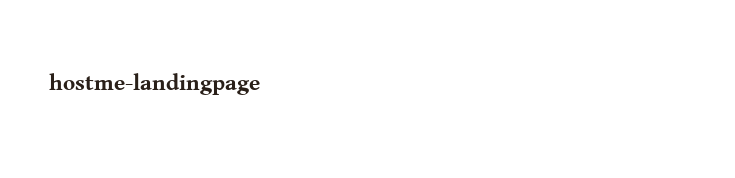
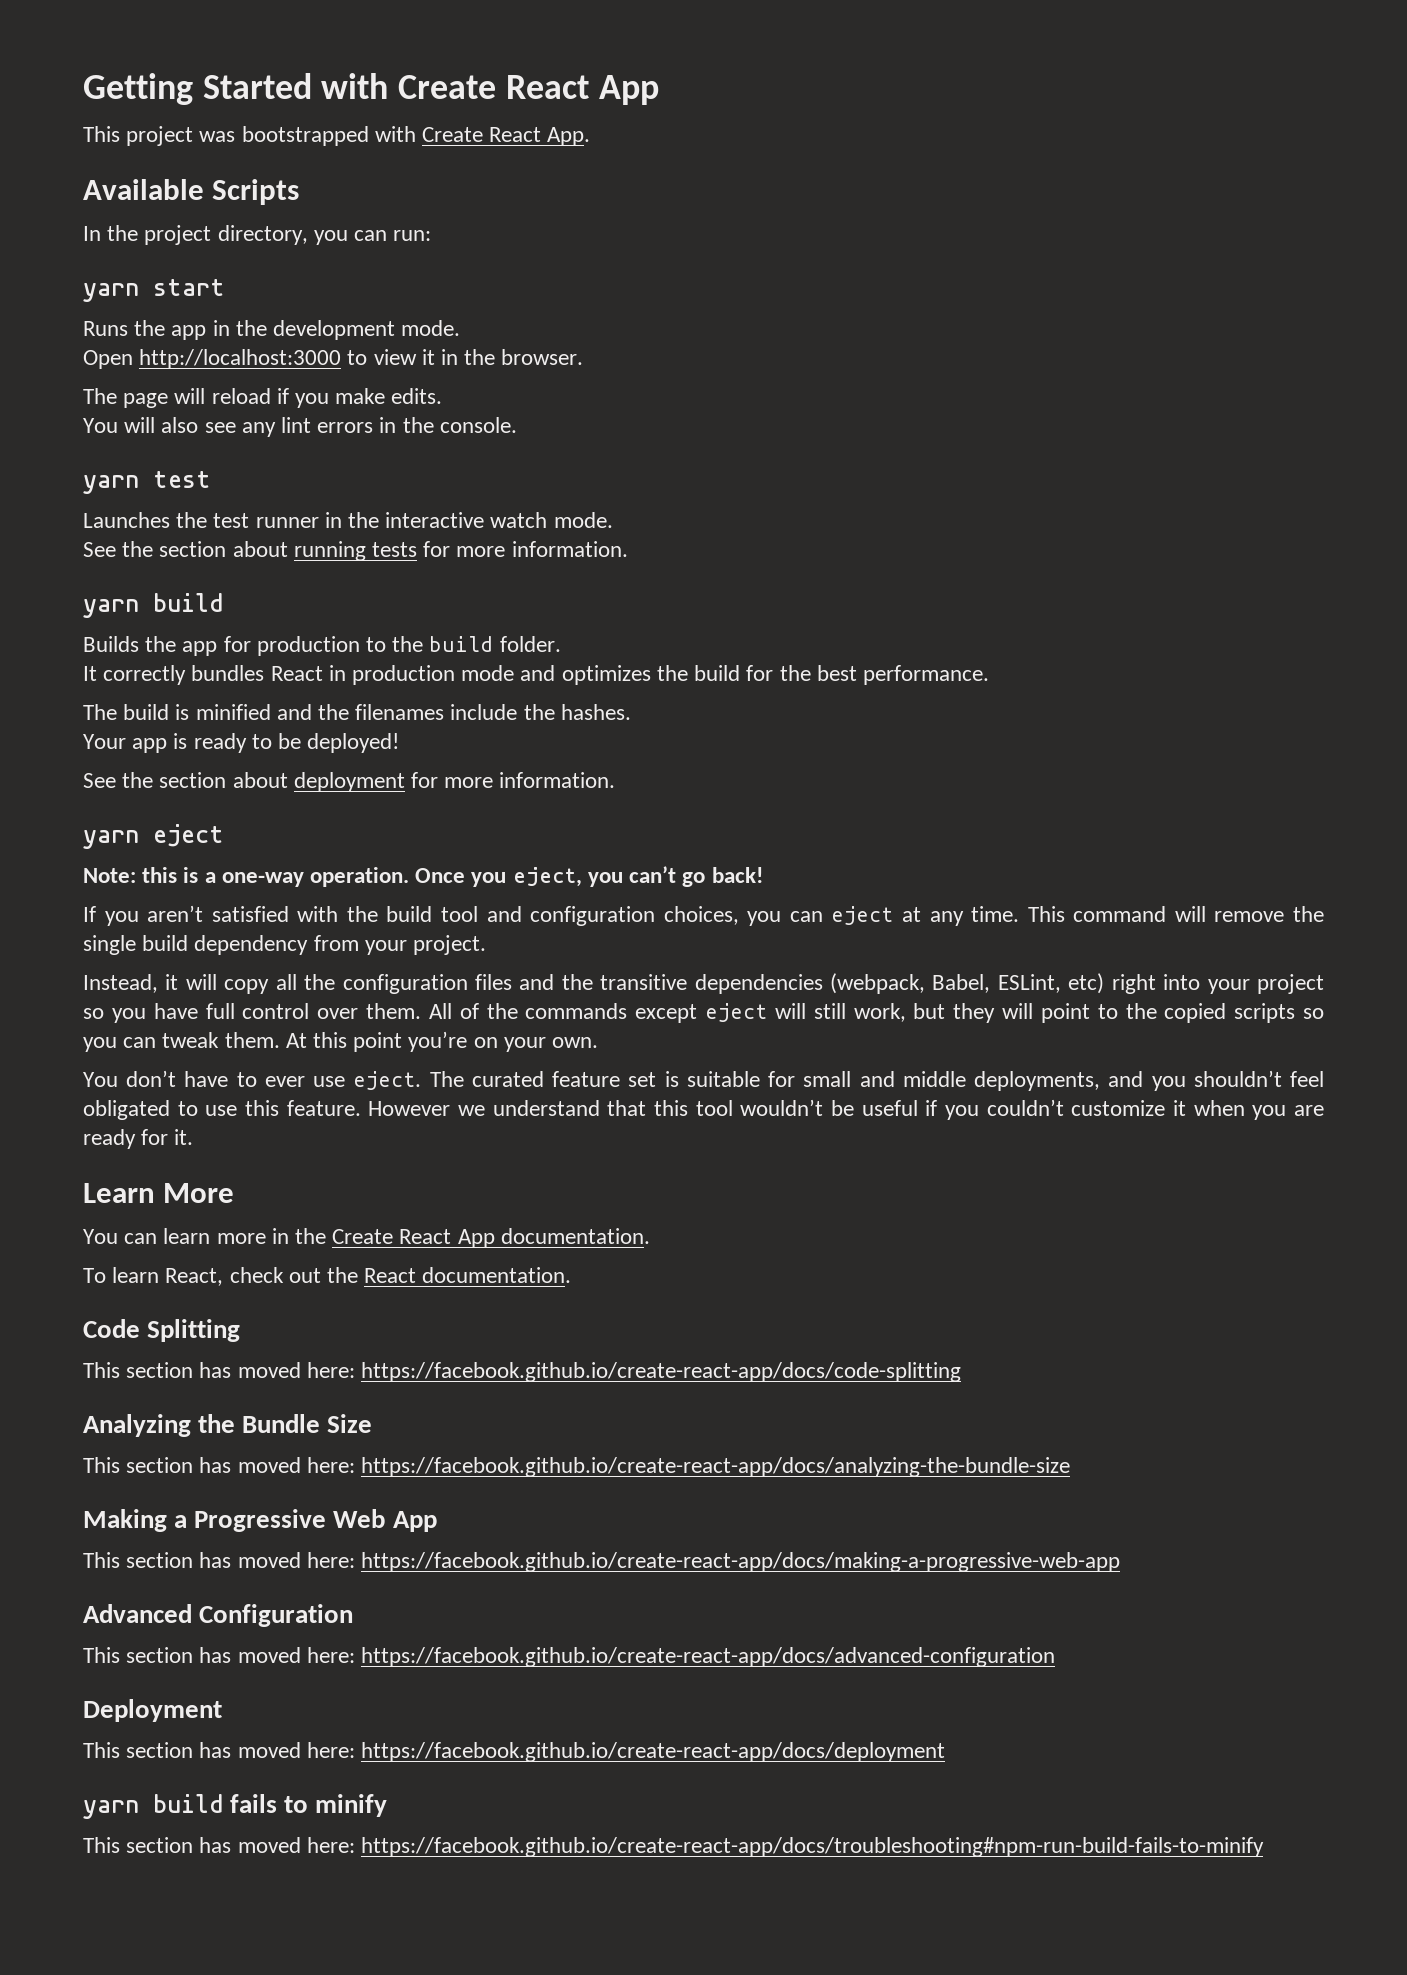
[49,73,260,95] hostme-landingpage -> [83,73,659,105] [83,126,591,146] [83,179,300,205] [83,225,432,245] [83,279,225,302] [83,320,461,340] [83,349,584,369] [83,388,443,408] [83,417,517,437] [83,471,211,494] [83,512,613,528] [83,541,628,561] [83,593,223,618] [83,636,561,656] [83,665,989,685] [83,704,631,720] [83,733,400,753] [83,772,616,792] [83,824,224,849] [83,866,763,887] [83,905,1325,926] [83,935,487,955] [83,973,1324,994] [83,1003,1324,1023] [83,1031,599,1052] [83,1070,1324,1091] [83,1099,1324,1120] [83,1129,194,1149] [83,1183,235,1203] [83,1228,650,1248] [83,1267,572,1286] [83,1319,241,1342] [83,1362,962,1382] [83,1414,373,1437] [83,1457,1071,1477] [83,1509,437,1532] [83,1552,1121,1572] [83,1604,354,1627] [83,1647,1056,1667] [83,1699,222,1722] [83,1742,946,1762] [83,1794,388,1819] [83,1837,1265,1857] Getting Started with Create React App // This project was bootstrapped with Create React App. // Available Scripts // In the project directory, you can run: // yarn start // Runs the app in the development mode. // Open http://localhost:3000 to view it in the browser. // The page will reload if you make edits. // You will also see any lint errors in the console. // yarn test // Launches the test runner in the interactive watch mode. // See the section about running tests for more information. // yarn build // Builds the app for production to the build folder. // It correctly bundles React in production mode and optimizes the build for the best performance. // The build is minified and the filenames include the hashes. // Your app is ready to be deployed! // See the section about deployment for more information. // yarn eject // Note: this is a one-way operation. Once you eject, you can’t go back! // If you aren’t satisfied with the build tool and configuration choices, you can eject at any time. This command will remove the single build dependency from your project. // Instead, it will copy all the configuration files and the transitive dependencies (webpack, Babel, ESLint, etc) right into your project so you have full control over them. All of the commands except eject will still work, but they will point to the copied scripts so you can tweak them. At this point you’re on your own. // You don’t have to ever use eject. The curated feature set is suitable for small and middle deployments, and you shouldn’t feel obligated to use this feature. However we understand that this tool wouldn’t be useful if you couldn’t customize it when you are ready for it. // Learn More // You can learn more in the Create React App documentation. // To learn React, check out the React documentation. // Code Splitting // This section has moved here: https://facebook.github.io/create-react-app/docs/code-splitting // Analyzing the Bundle Size // This section has moved here: https://facebook.github.io/create-react-app/docs/analyzing-the-bundle-size // Making a Progressive Web App // This section has moved here: https://facebook.github.io/create-react-app/docs/making-a-progressive-web-app // Advanced Configuration // This section has moved here: https://facebook.github.io/create-react-app/docs/advanced-configuration // Deployment // This section has moved here: https://facebook.github.io/create-react-app/docs/deployment // yarn build fails to minify // This section has moved here: https://facebook.github.io/create-react-app/docs/troubleshooting#npm-run-build-fails-to-minify

